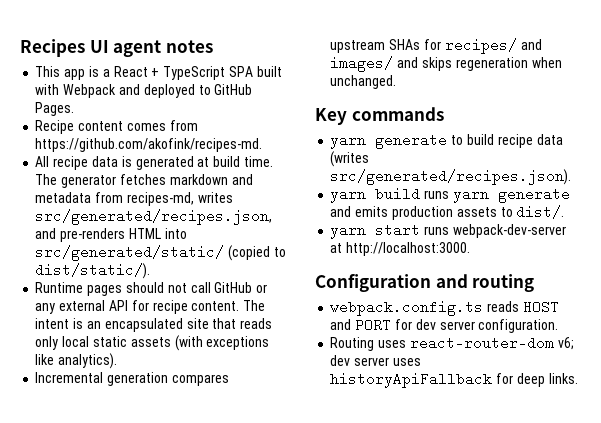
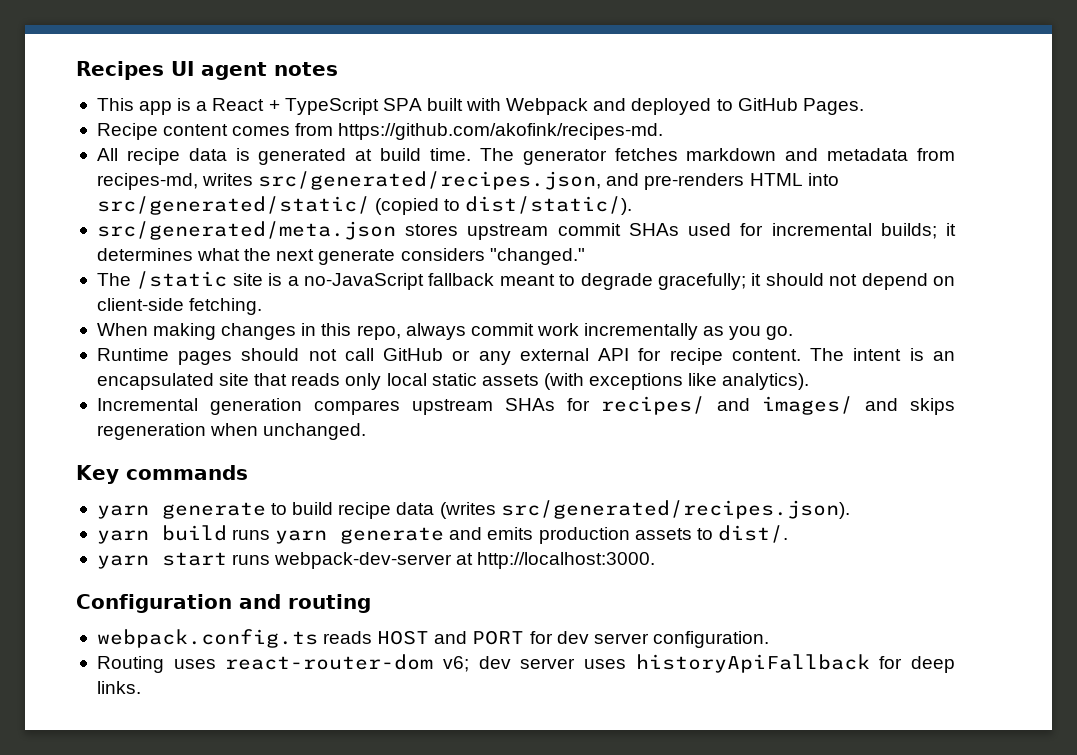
(151, 271) none -> [96,221,957,240] [96,248,585,265] [96,271,955,290] [96,298,263,315] [96,323,794,340] // src/generated/meta.json stores upstream commit SHAs used for incremental builds; it determines what the next generate considers "changed." // The /static site is a no-JavaScript fallback meant to degrade gracefully; it should not depend on client-side fetching. // When making changes in this repo, always commit work incrementally as you go.

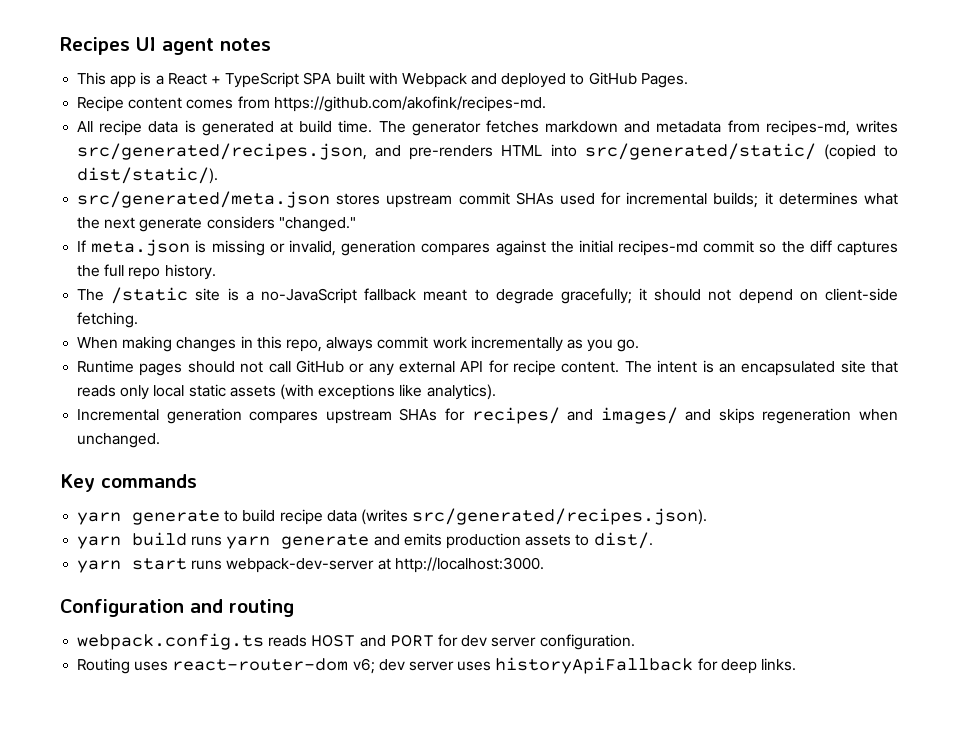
(585, 256) none -> [77,239,899,256] [77,264,216,280] // If meta.json is missing or invalid, generation compares against the initial recipes-md commit so the diff captures the full repo history.

